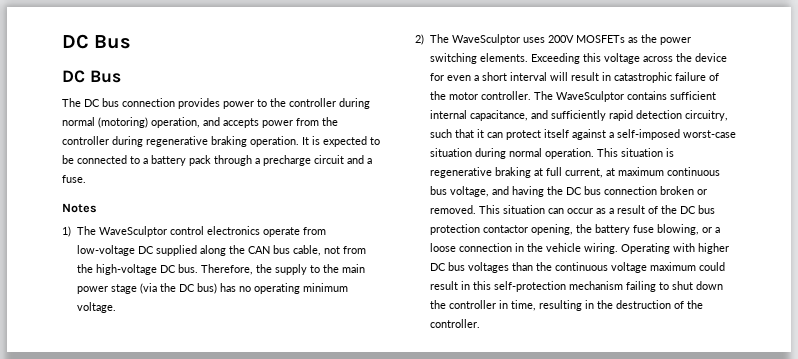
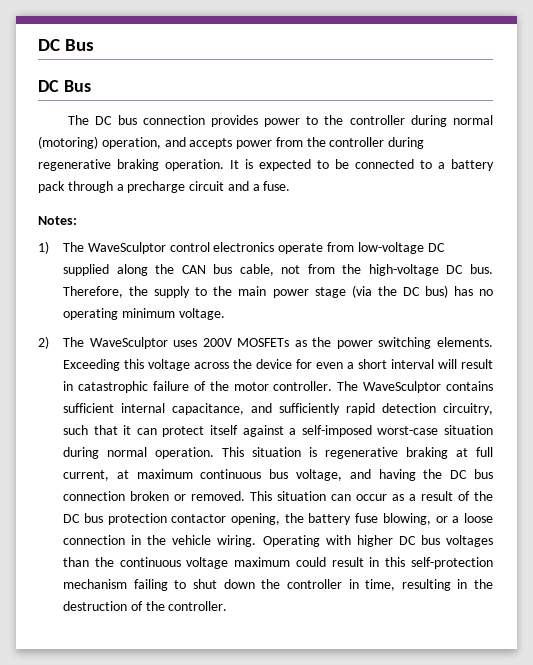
[62,203,97,213] Notes -> [38,216,77,225] Notes:

